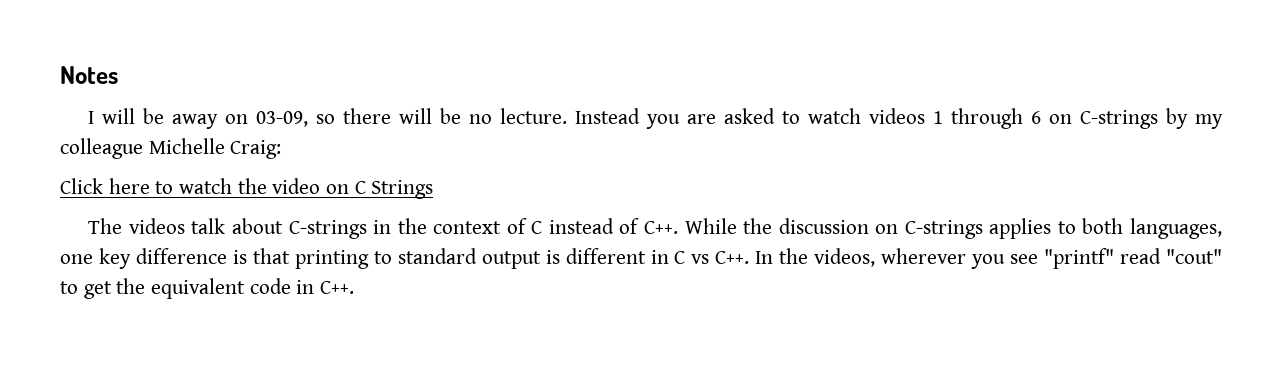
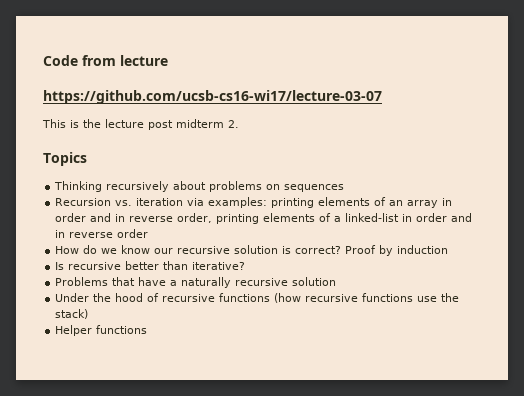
[60,66,118,84] [88,108,1223,129] [60,138,282,159] [60,178,434,199] [88,218,1222,239] [60,248,1222,269] [60,278,355,299] Notes // I will be away on 03-09, so there will be no lecture. Instead you are asked to watch videos 1 through 6 on C-strings by my colleague Michelle Craig: // Click here to watch the video on C Strings // The videos talk about C-strings in the context of C instead of C++. While the discussion on C-strings applies to both languages, one key difference is that printing to standard output is different in C vs C++. In the videos, wherever you see "printf" read "cout" to get the equivalent code in C++. -> [43,55,168,66] [43,90,382,104] [42,119,239,130] [43,152,87,166] [54,181,345,192] [55,197,453,208] [55,213,473,224] [55,229,149,238] [55,245,449,256] [55,261,246,270] [55,277,337,288] [55,293,460,303] [55,309,89,319] [55,325,148,336] Code from lecture // https://github.com/ucsb-cs16-wi17/lecture-03-07 // This is the lecture post midterm 2. // Topics // Thinking recursively about problems on sequences // Recursion vs. iteration via examples: printing elements of an array in order and in reverse order, printing elements of a linked-list in order and in reverse order // How do we know our recursive solution is correct? Proof by induction // Is recursive better than iterative? // Problems that have a naturally recursive solution // Under the hood of recursive functions (how recursive functions use the stack) // Helper functions

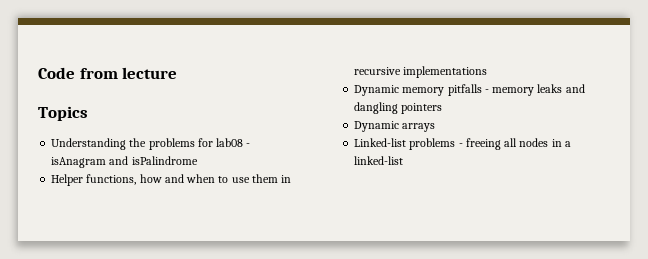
[43,90,382,104] [42,119,239,130] [43,152,87,166] [54,181,345,192] [55,197,453,208] [55,213,473,224] [55,229,149,238] [55,245,449,256] [55,261,246,270] [55,277,337,288] [55,293,460,303] [55,309,89,319] [55,325,148,336] https://github.com/ucsb-cs16-wi17/lecture-03-07 // This is the lecture post midterm 2. // Topics // Thinking recursively about problems on sequences // Recursion vs. iteration via examples: printing elements of an array in order and in reverse order, printing elements of a linked-list in order and in reverse order // How do we know our recursive solution is correct? Proof by induction // Is recursive better than iterative? // Problems that have a naturally recursive solution // Under the hood of recursive functions (how recursive functions use the stack) // Helper functions -> [38,106,88,121] [51,138,251,150] [51,156,198,168] [51,174,292,186] [354,66,488,78] [354,84,585,96] [354,102,443,114] [354,121,436,132] [354,138,571,150] [354,156,404,165] Topics // Understanding the problems for lab08 - isAnagram and isPalindrome // Helper functions, how and when to use them in recursive implementations // Dynamic memory pitfalls - memory leaks and dangling pointers // Dynamic arrays // Linked-list problems - freeing all nodes in a linked-list

